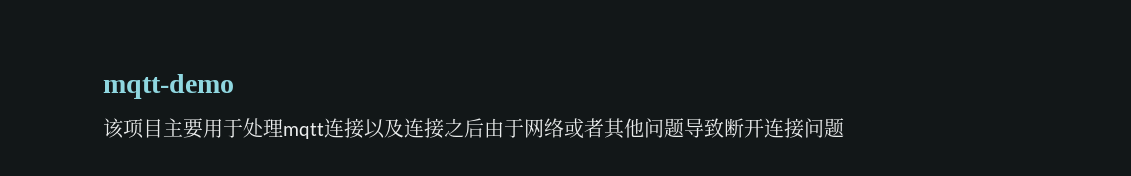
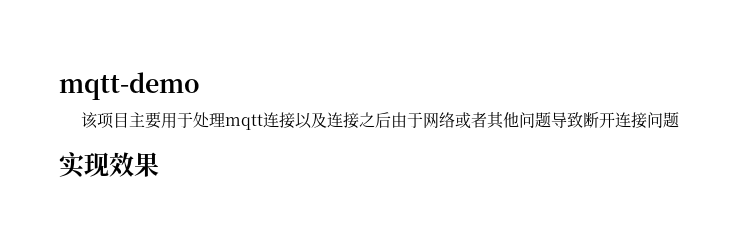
(844, 128) none -> [59,152,159,178] // 实现效果

